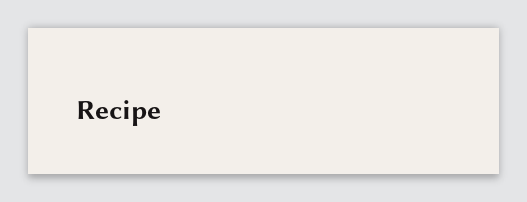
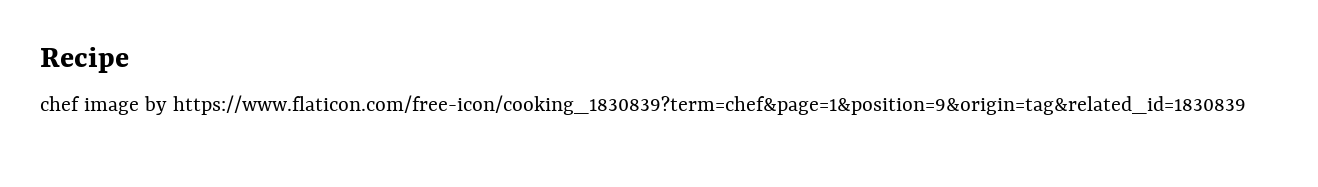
(161, 113) none -> [40,95,1246,115] // chef image by https://www.flaticon.com/free-icon/cooking_1830839?term=chef&page=1&position=9&origin=tag&related_id=1830839

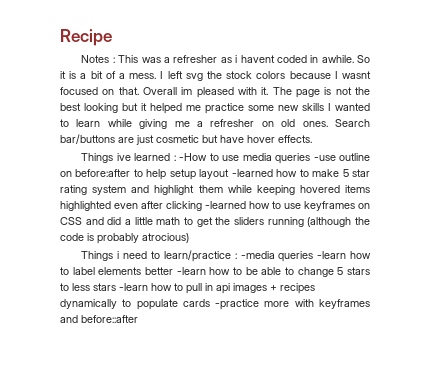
[40,95,1246,115] chef image by https://www.flaticon.com/free-icon/cooking_1830839?term=chef&page=1&position=9&origin=tag&related_id=1830839 -> [81,55,371,63] [60,71,371,81] [60,87,370,98] [60,103,370,114] [60,119,370,129] [60,134,312,145] [81,153,370,164] [60,169,370,180] [60,185,370,196] [60,201,370,211] [60,217,370,227] [60,233,189,244] [81,250,371,262] [60,267,370,277] [60,283,315,294] [60,299,370,310] [60,315,138,323] Notes : This was a refresher as i havent coded in awhile. So it is a bit of a mess. I left svg the stock colors because I wasnt focused on that. Overall im pleased with it. The page is not the best looking but it helped me practice some new skills I wanted to learn while giving me a refresher on old ones. Search bar/buttons are just cosmetic but have hover effects. // Things ive learned : -How to use media queries -use outline on before:after to help setup layout -learned how to make 5 star rating system and highlight them while keeping hovered items highlighted even after clicking -learned how to use keyframes on CSS and did a little math to get the sliders running (although the code is probably atrocious) // Things i need to learn/practice : -media queries -learn how to label elements better -learn how to be able to change 5 stars to less stars -learn how to pull in api images + recipes dynamically to populate cards -practice more with keyframes and before::after

